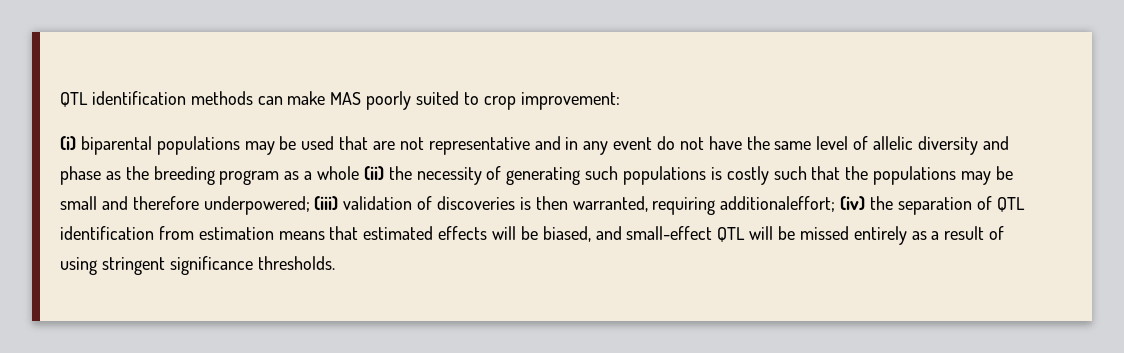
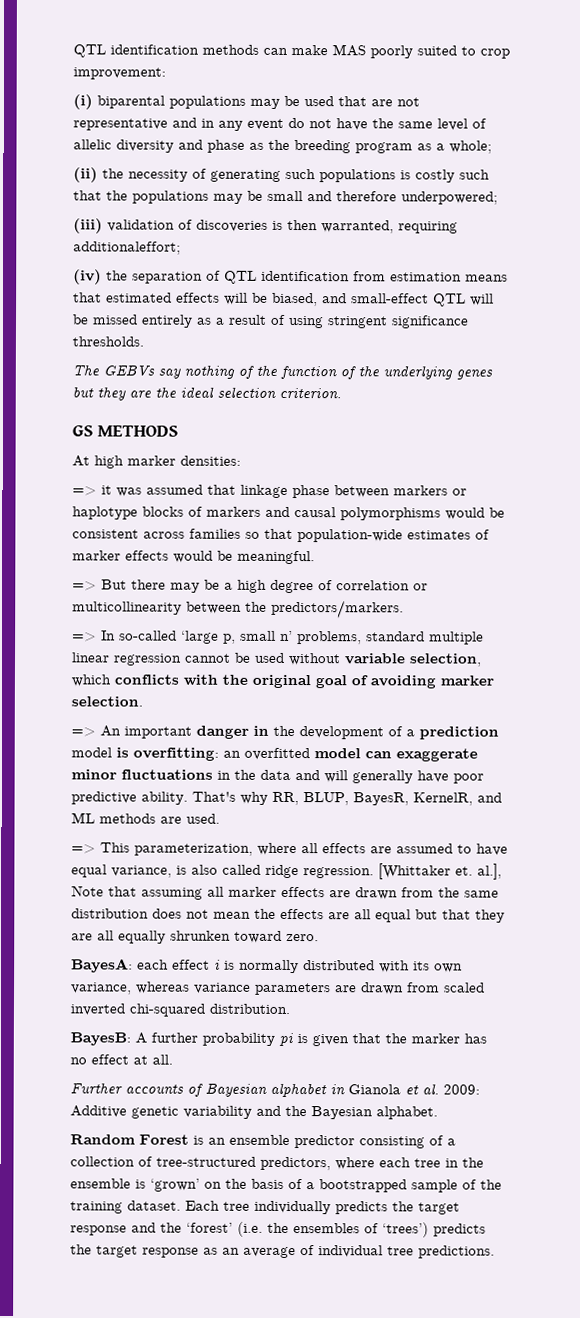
[317,166,360,180] whole -> [449,140,492,154] whole; //
(310, 205) none -> (498, 198) //
(836, 204) none -> (181, 248) //
(335, 263) none -> [72,364,493,380] [72,386,342,401] [72,425,178,437] [72,455,241,469] [72,484,467,499] [72,506,505,521] [72,528,490,543] [72,550,315,565] [72,579,428,594] [72,599,404,619] [72,630,484,645] [71,652,482,667] [71,674,494,689] [71,696,143,707] [71,725,499,740] [71,747,478,762] [71,769,484,784] [71,791,502,806] [71,812,220,824] [71,842,508,856] [71,863,502,880] [71,885,499,900] [71,908,505,923] [71,930,319,944] [71,958,463,974] [71,981,485,996] [70,1003,290,1017] [70,1032,487,1047] [70,1054,173,1065] [70,1082,480,1098] [70,1105,438,1120] [70,1134,456,1149] [70,1156,484,1171] [70,1178,502,1193] [70,1200,460,1215] [70,1221,486,1238] [70,1244,495,1259] // The GEBVs say nothing of the function of the underlying genes but they are the ideal selection criterion. // GS METHODS // At high marker densities: // => it was assumed that linkage phase between markers or haplotype blocks of markers and causal polymorphisms would be consistent across families so that population-wide estimates of marker effects would be meaningful. // => But there may be a high degree of correlation or multicollinearity between the predictors/markers. // => In so-called ‘large p, small n’ problems, standard multiple linear regression cannot be used without variable selection, which conflicts with the original goal of avoiding marker selection. // => An important danger in the development of a prediction model is overfitting: an overfitted model can exaggerate minor fluctuations in the data and will generally have poor predictive ability. That's why RR, BLUP, BayesR, KernelR, and ML methods are used. // => This parameterization, where all effects are assumed to have equal variance, is also called ridge regression. [Whittaker et. al.], Note that assuming all marker effects are drawn from the same distribution does not mean the effects are all equal but that they are all equally shrunken toward zero. // BayesA: each effect i is normally distributed with its own variance, whereas variance parameters are drawn from scaled inverted chi-squared distribution. // BayesB: A further probability pi is given that the marker has no effect at all. // Further accounts of Bayesian alphabet in Gianola et al. 2009: Additive genetic variability and the Bayesian alphabet. // Random Forest is an ensemble predictor consisting of a collection of tree-structured predictors, where each tree in the ensemble is ‘grown’ on the basis of a bootstrapped sample of the training dataset. Each tree individually predicts the target response and the ‘forest’ (i.e. the ensembles of ‘trees’) predicts the target response as an average of individual tree predictions.

